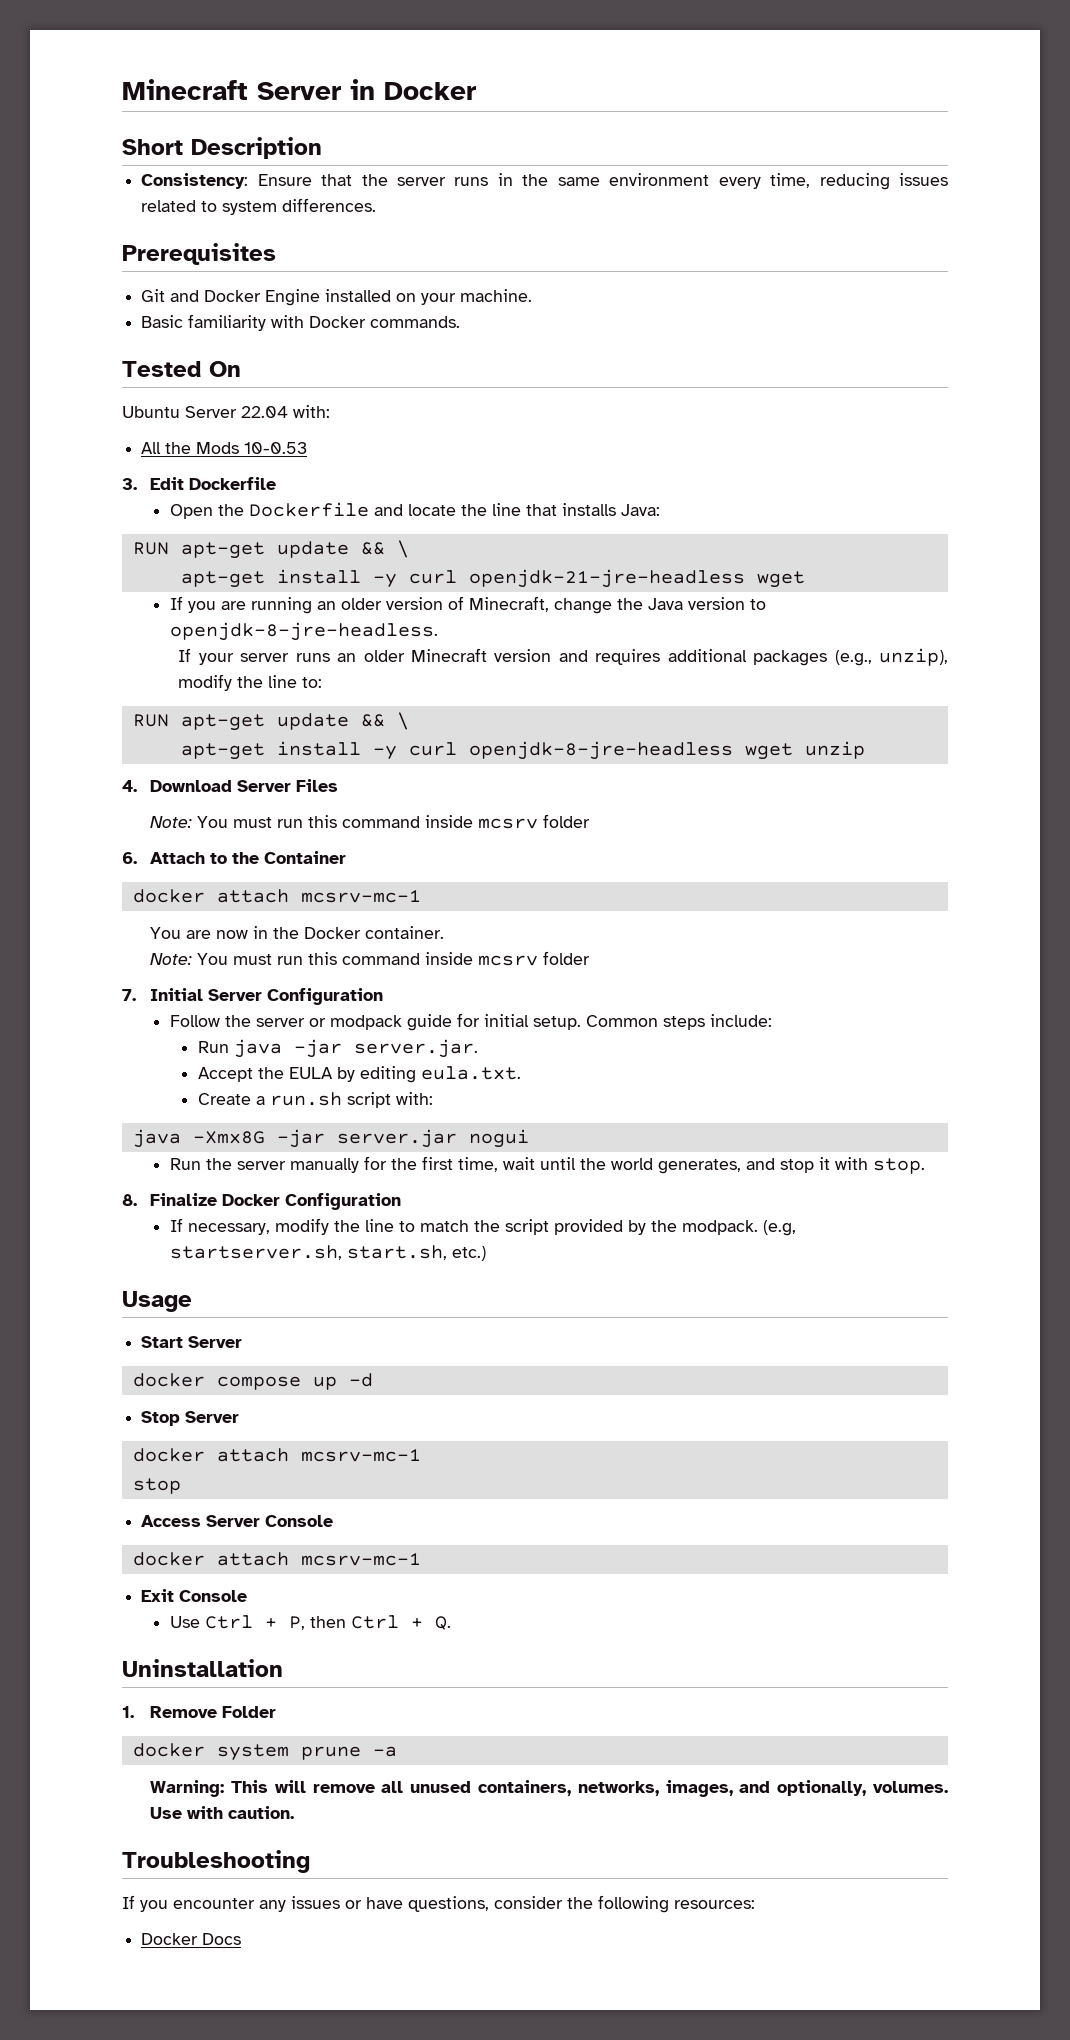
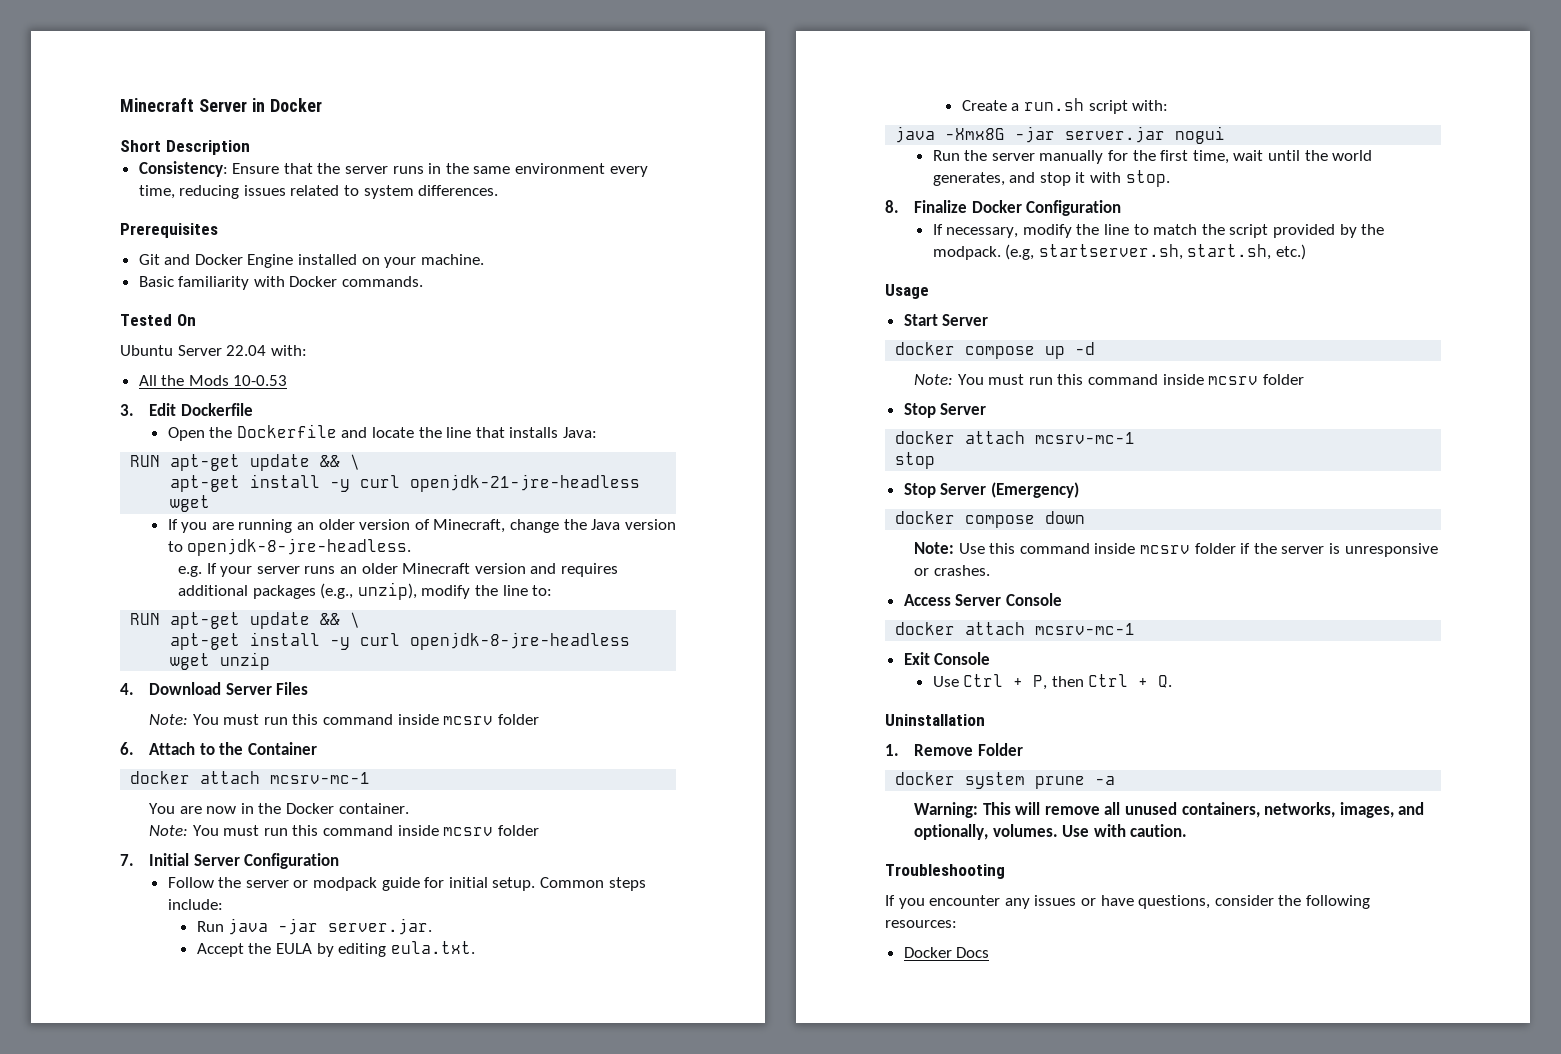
(438, 631) none -> [178,566,203,577] e.g.
(373, 1380) none -> [914,374,1304,385] // Note: You must run this command inside mcsrv folder
(181, 1486) none -> [903,482,1079,498] [895,511,1086,528] [914,542,1438,557] [914,565,990,576] // Stop Server (Emergency) // docker compose down // Note: Use this command inside mcsrv folder if the server is unresponsive or crashes.

